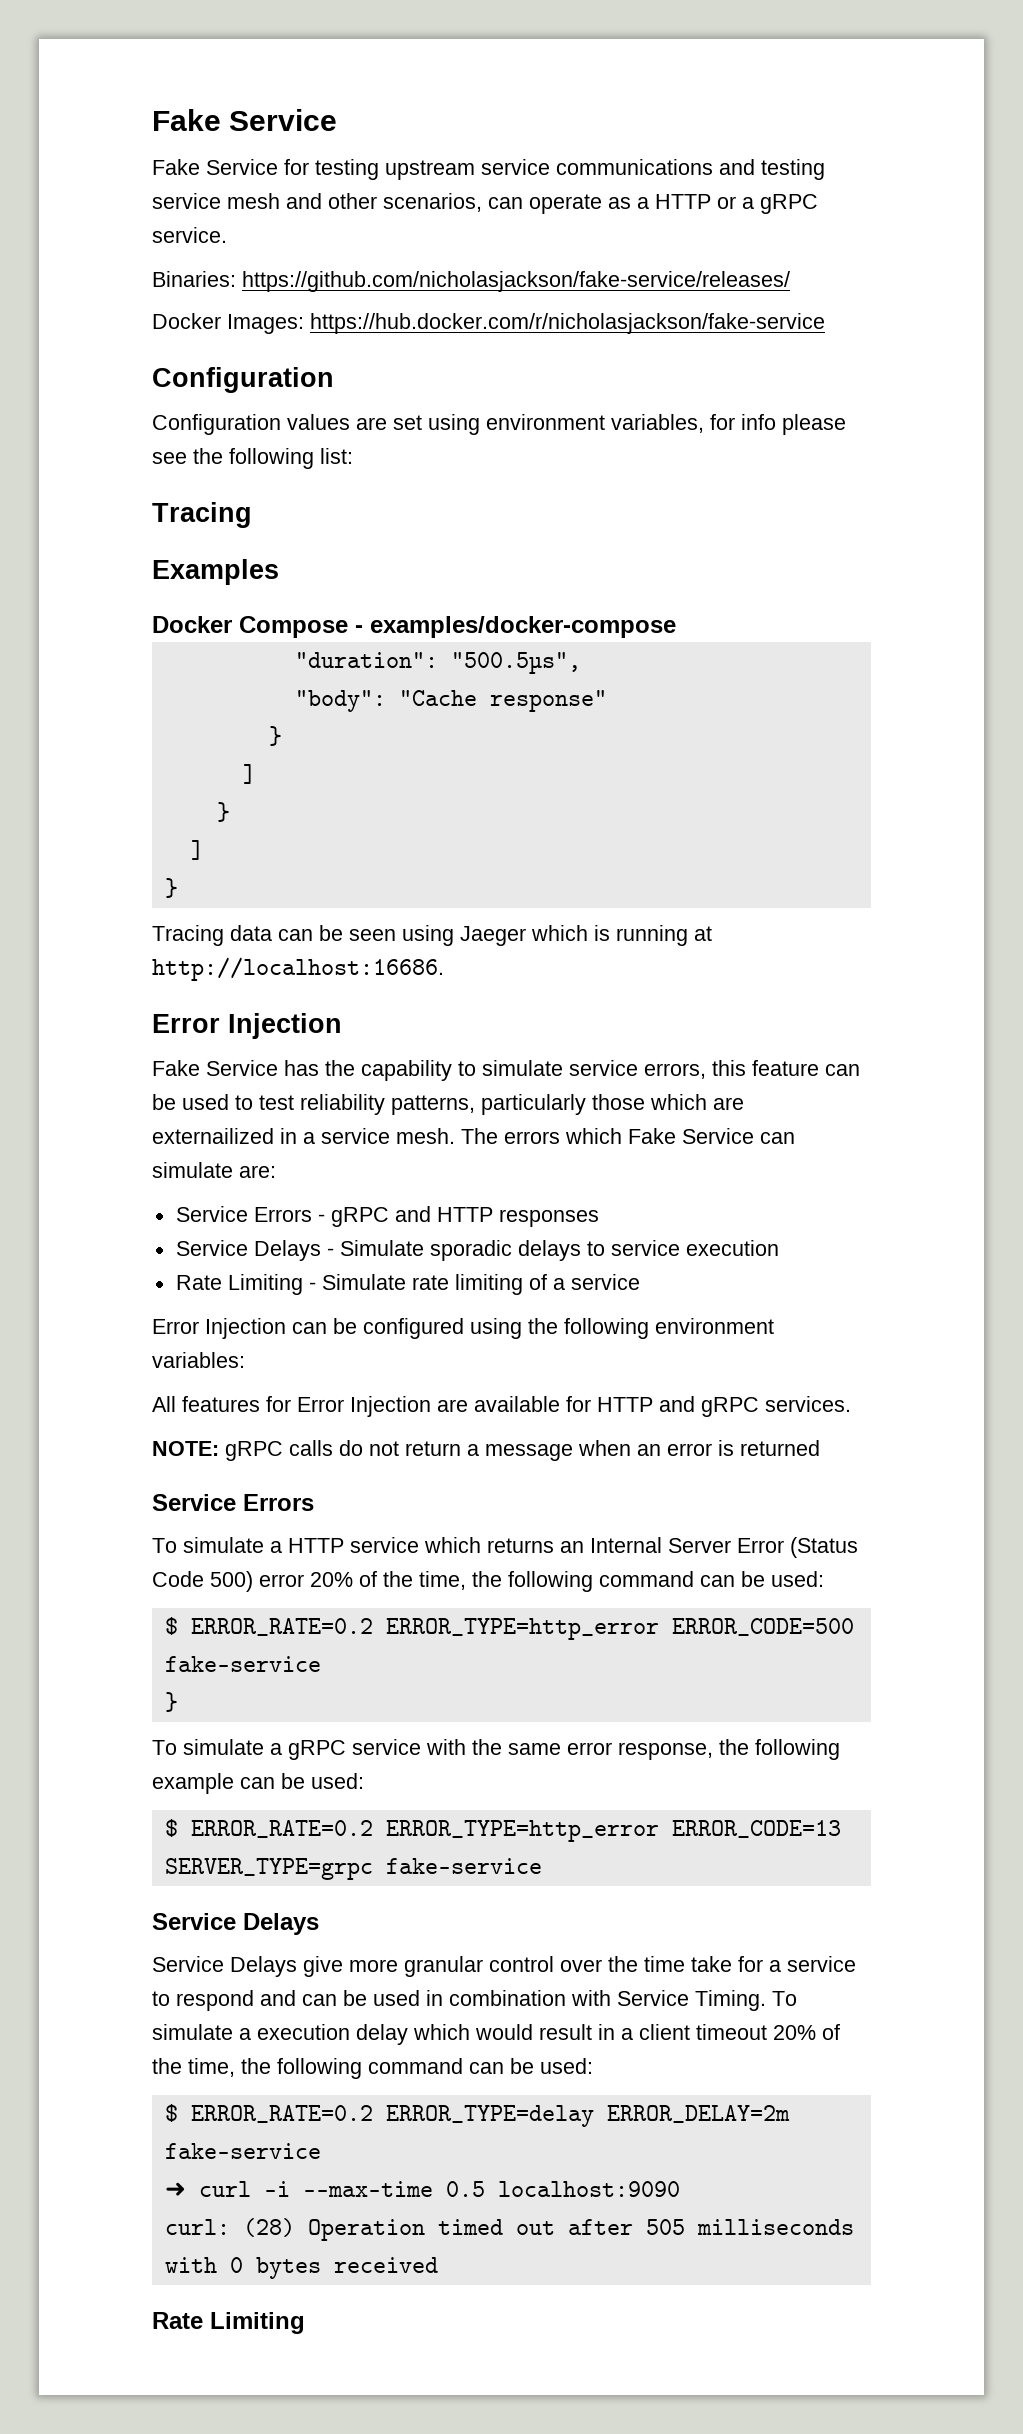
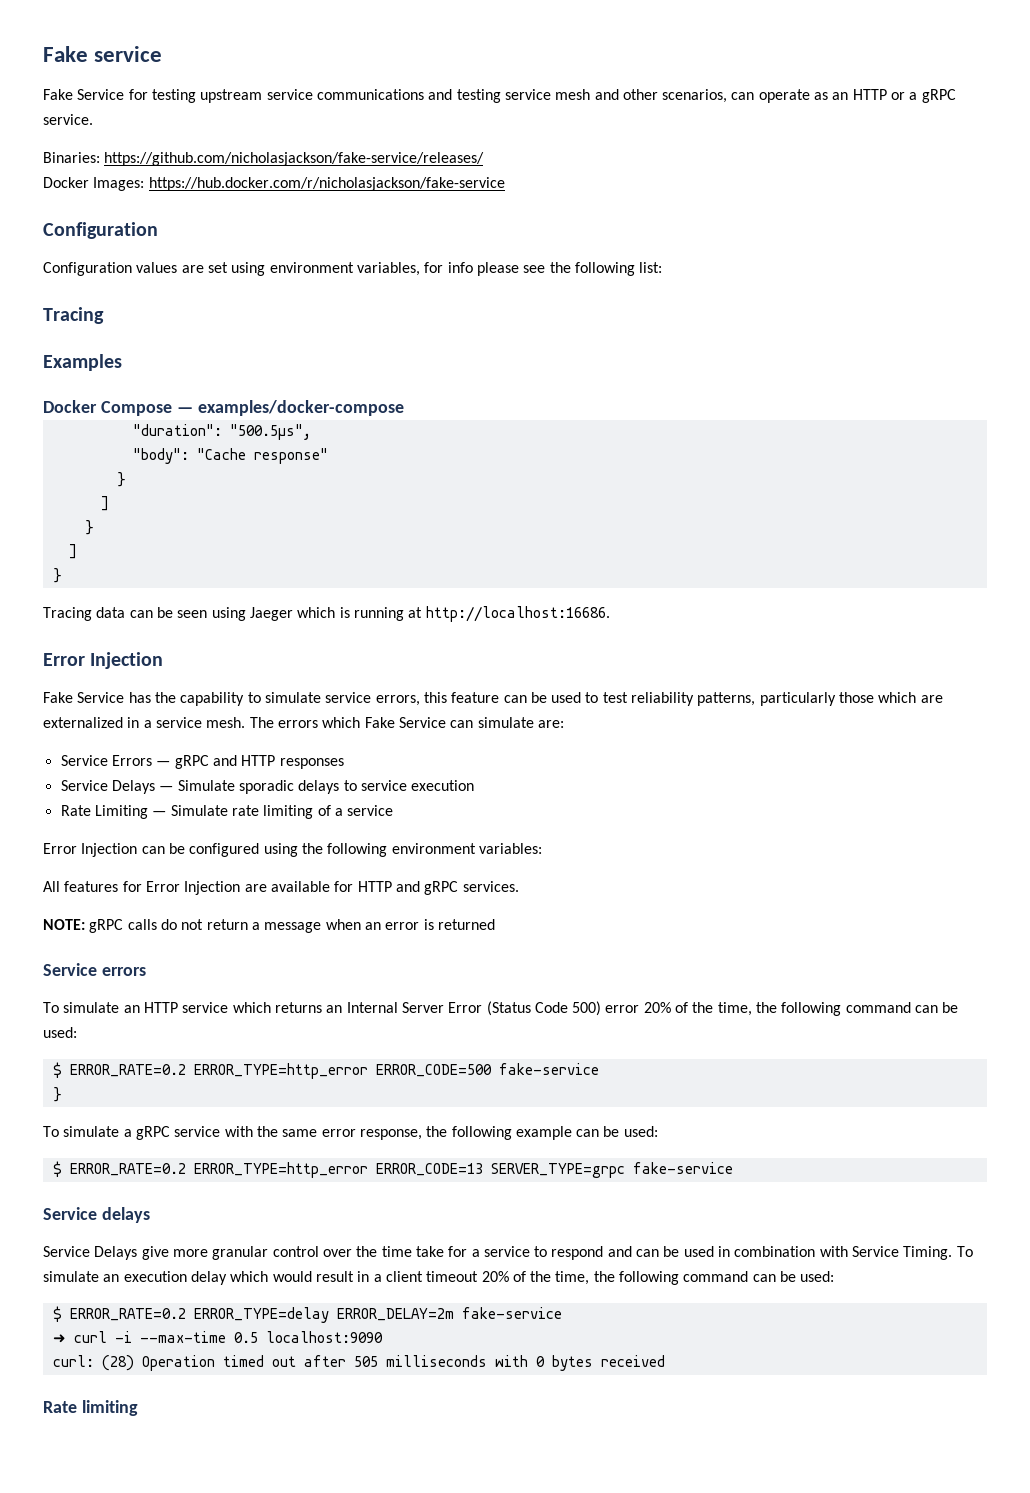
[152,109,338,131] Fake Service -> [43,46,163,62] Fake service
[637,197,649,209] a -> [832,92,849,100] an
[355,625,363,633] - -> [176,407,193,413] —
[152,1128,274,1144] externailized -> [43,717,123,728] externalized
[317,1214,325,1222] - -> [156,761,171,766] —
[326,1248,334,1256] - -> [159,786,174,791] —
[308,1282,316,1290] - -> [152,811,167,816] —
[243,1494,314,1511] [152,1537,282,1553] Errors // To simulate a -> [101,967,146,976] [43,1002,140,1013] errors // To simulate an
[243,1913,319,1935] Delays -> [101,1207,150,1223] delays
[239,2028,251,2040] a -> [103,1274,120,1282] an
[210,2312,305,2334] Limiting -> [81,1400,138,1416] limiting

